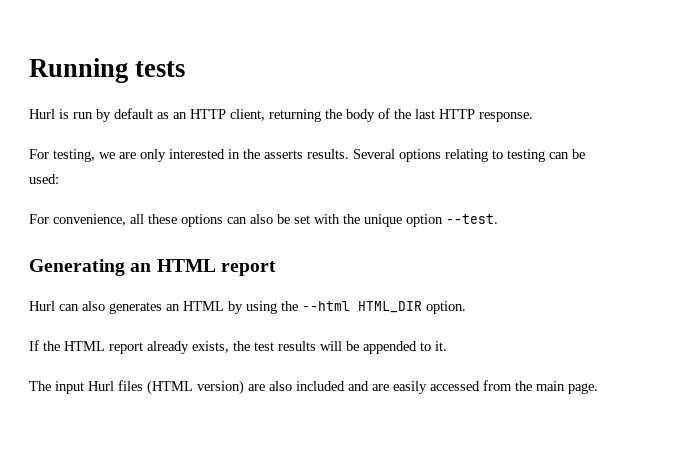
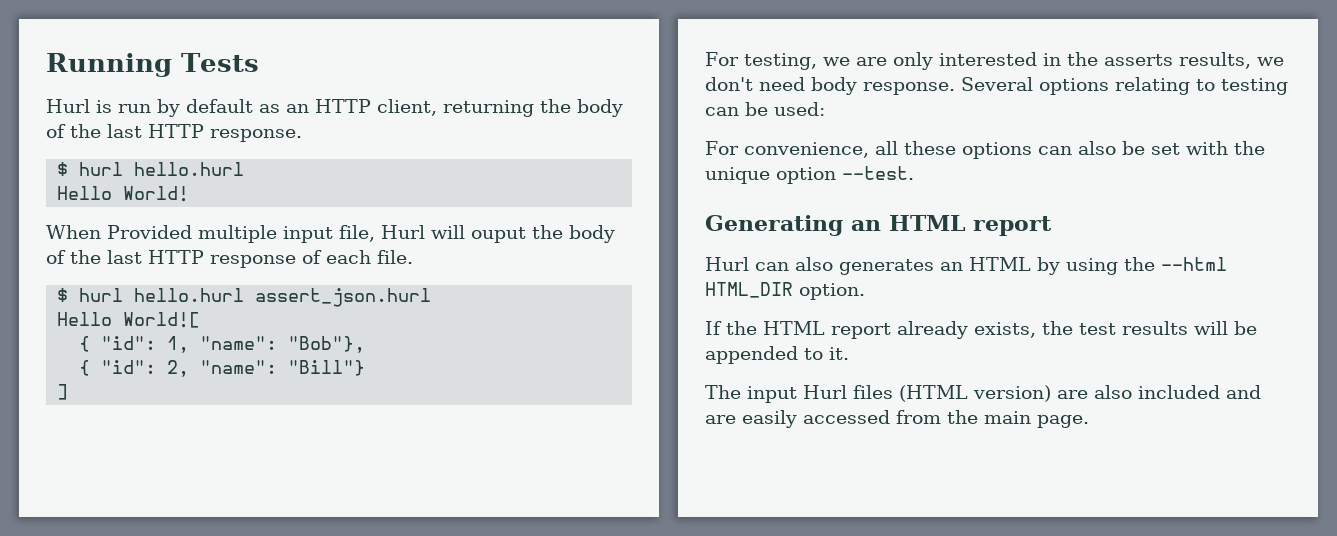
[135,61,186,77] tests -> [181,53,259,72] Tests
(533, 117) none -> [57,162,245,176] [57,186,190,202] [46,225,615,243] [46,250,413,268] [57,288,432,307] [57,312,201,328] [79,336,366,353] [79,360,366,377] [57,384,69,400] // $ hurl hello.hurl // Hello World! // When Provided multiple input file, Hurl will ouput the body of the last HTTP response of each file. // $ hurl hello.hurl assert_json.hurl // Hello World![ // { "id": 1, "name": "Bob"}, // { "id": 2, "name": "Bill"} // ]
[307,149,349,159] results. -> [1178,52,1284,69] [705,77,955,95] results, we don't need body response.

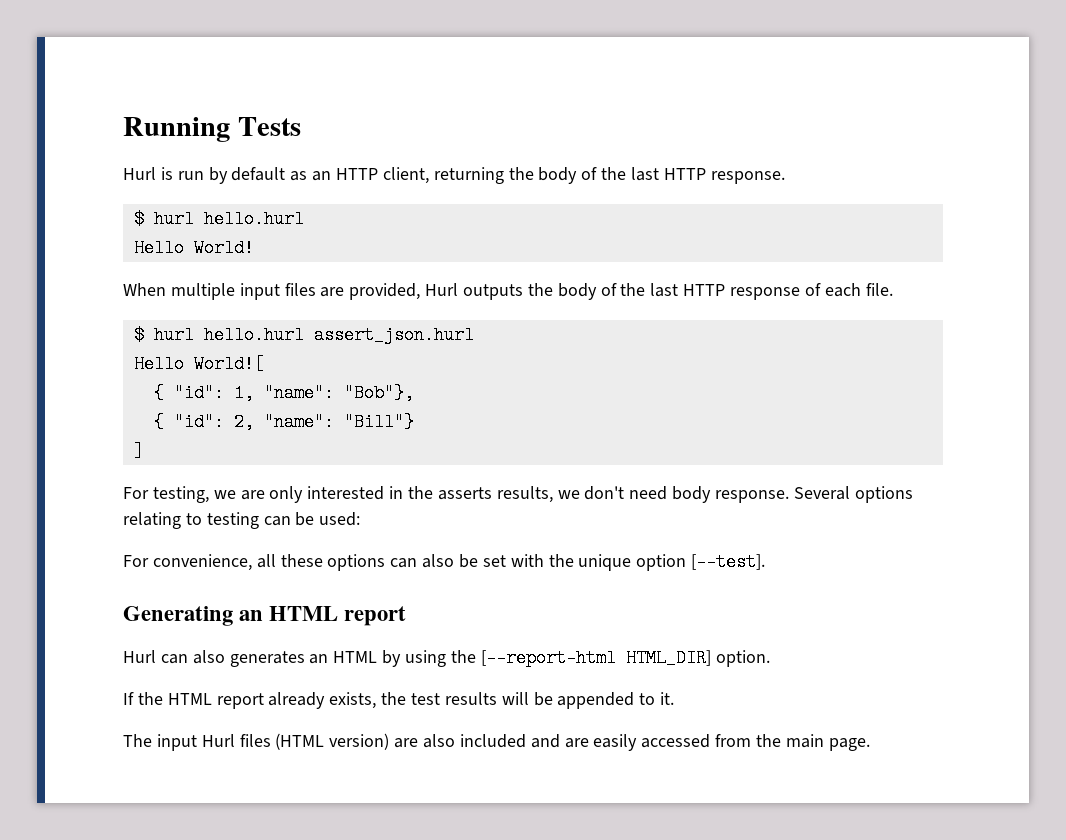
[107,225,192,239] Provided -> (166, 289) none
[339,225,526,243] file, Hurl will ouput -> [284,283,524,300] files are provided, Hurl outputs
[842,166,914,180] --test. -> [691,553,766,571] [--test].
[1161,257,1227,271] [705,282,793,298] --html HTML_DIR -> [480,649,711,667] [--report-html HTML_DIR]

